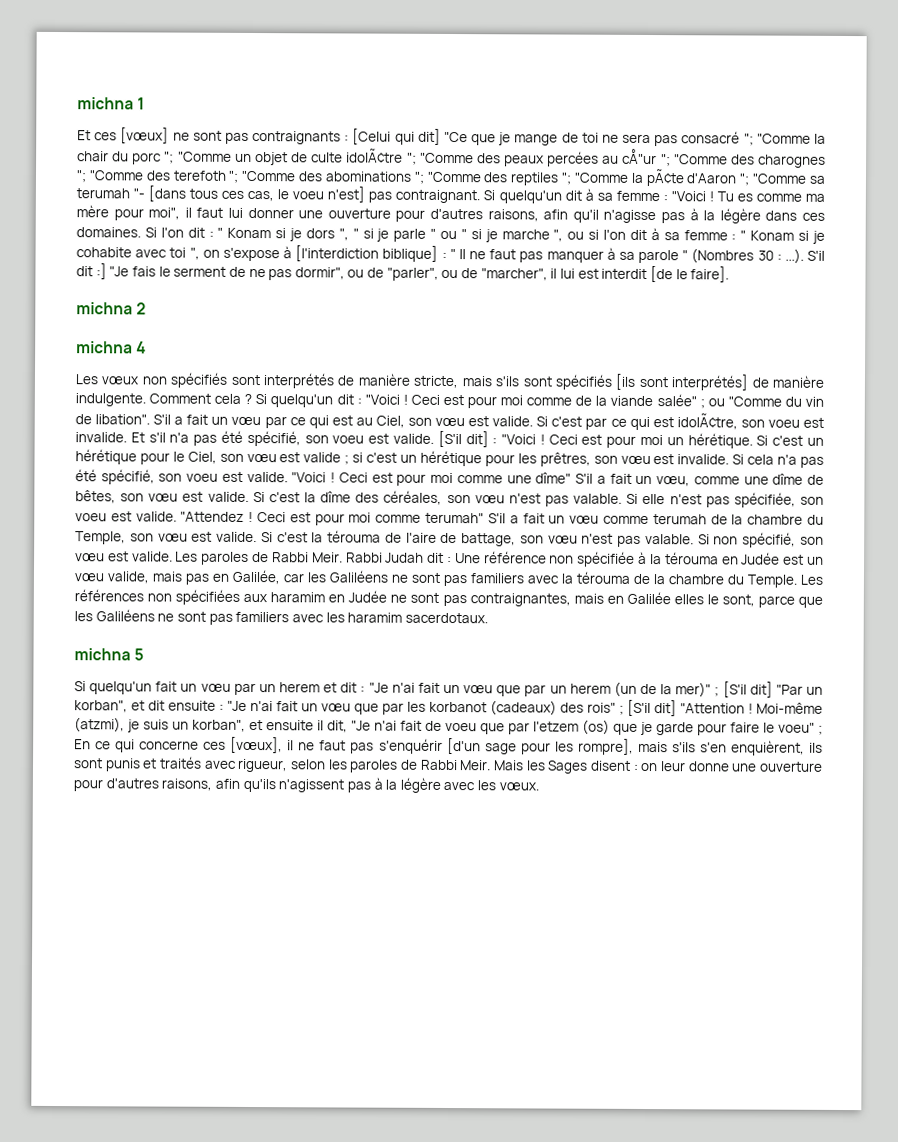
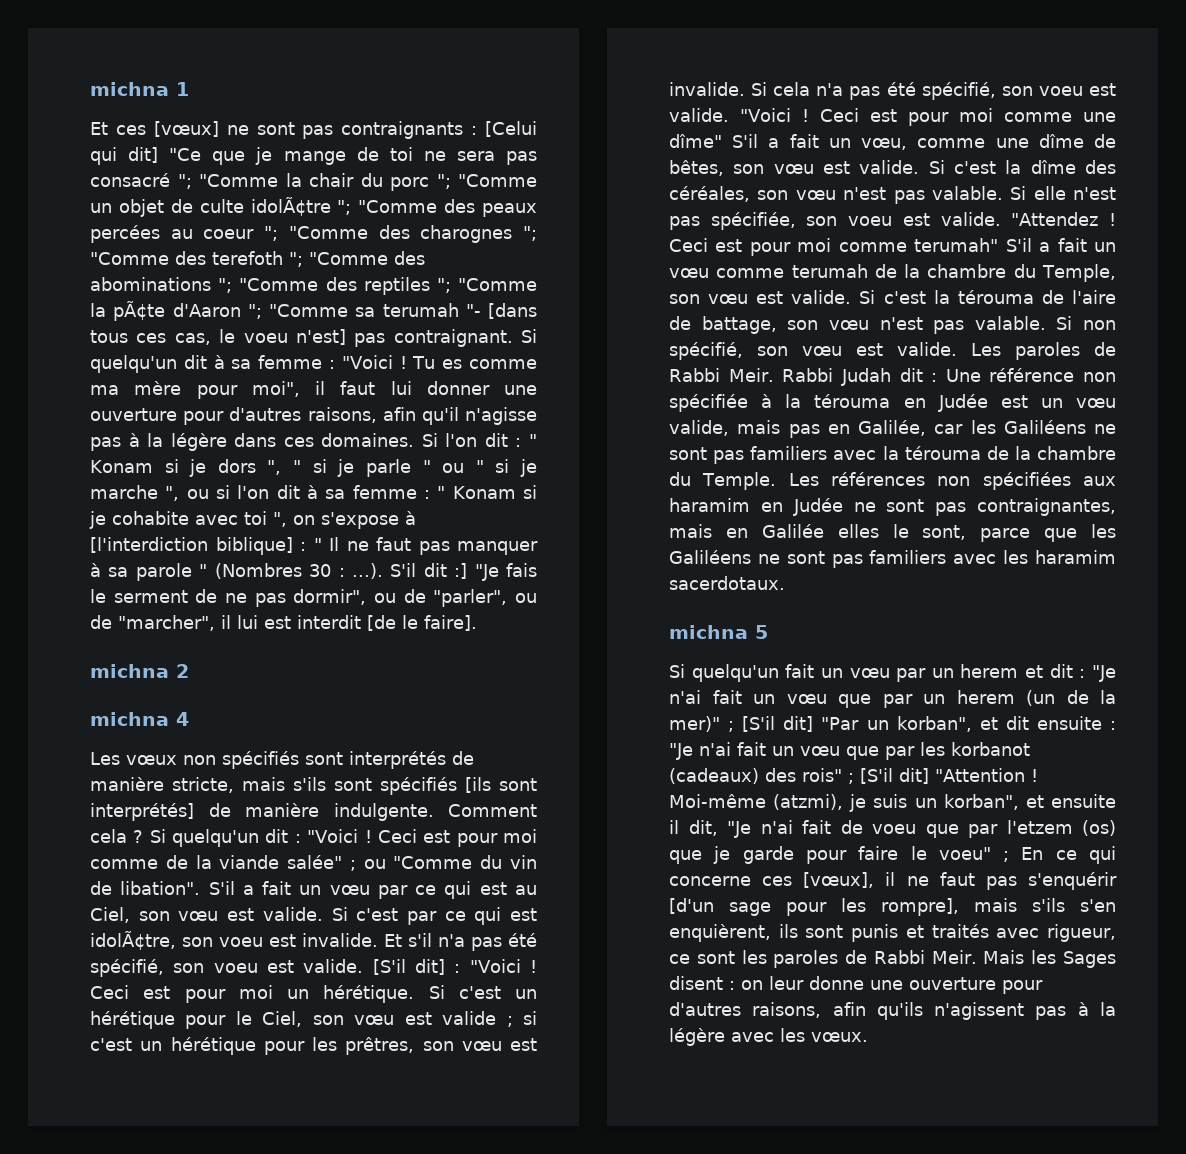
[622,148,658,165] cÅ"ur -> [203,229,255,239] coeur
[289,759,326,770] selon -> [669,951,735,964] ce sont

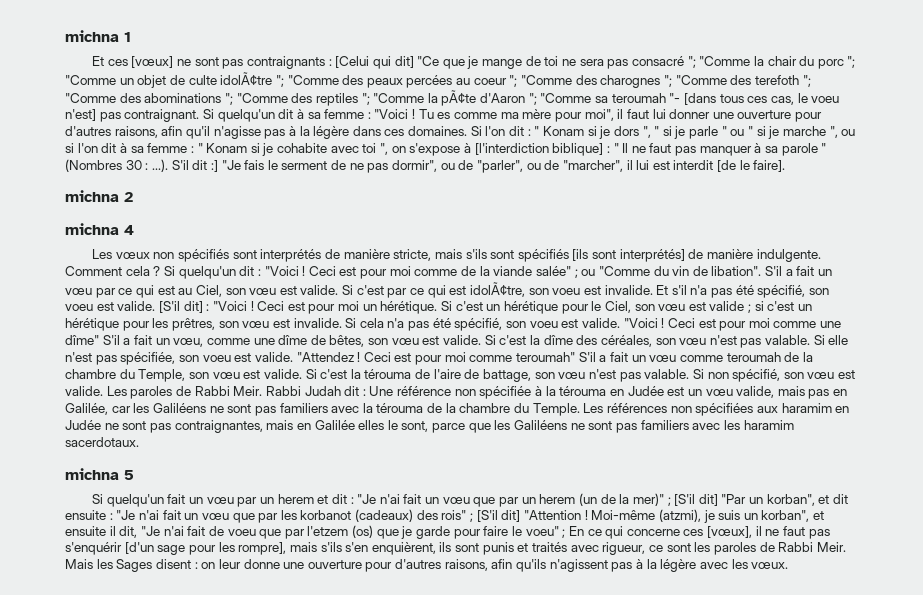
[382,303,459,317] terumah -> [611,93,666,103] teroumah
[914,238,999,252] terumah" -> [516,352,576,362] teroumah"
[791,264,868,278] terumah -> [726,352,781,362] teroumah

